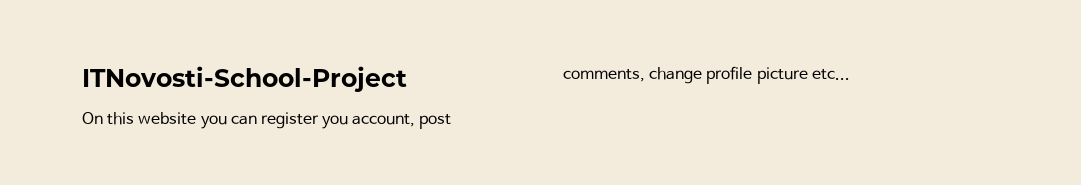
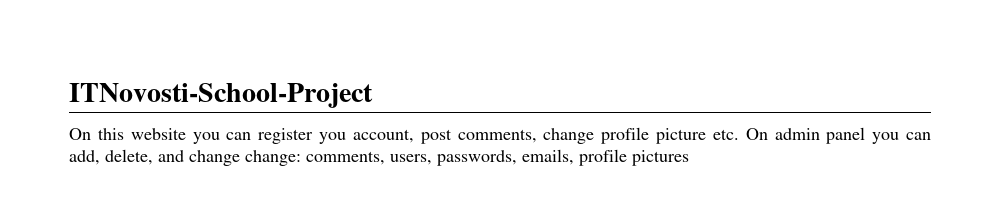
[811,69,850,80] etc... -> [712,127,932,144] [69,149,689,166] etc. On admin panel you can add, delete, and change change: comments, users, passwords, emails, profile pictures

